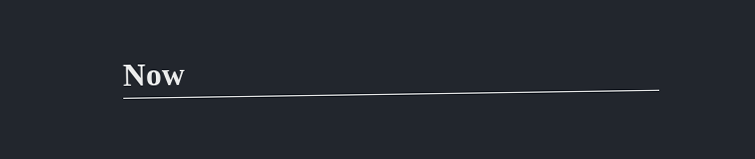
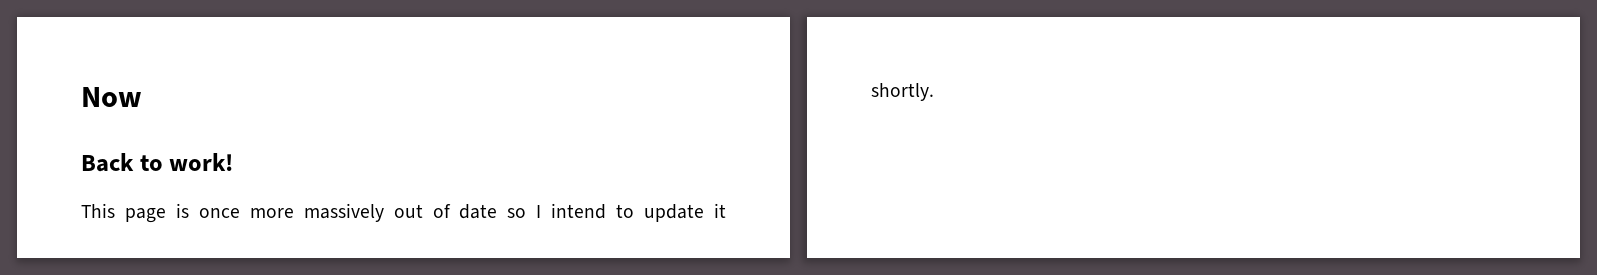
(186, 74) none -> [81,153,234,172] [81,203,727,223] [871,83,934,101] // Back to work! // This page is once more massively out of date so I intend to update it shortly.

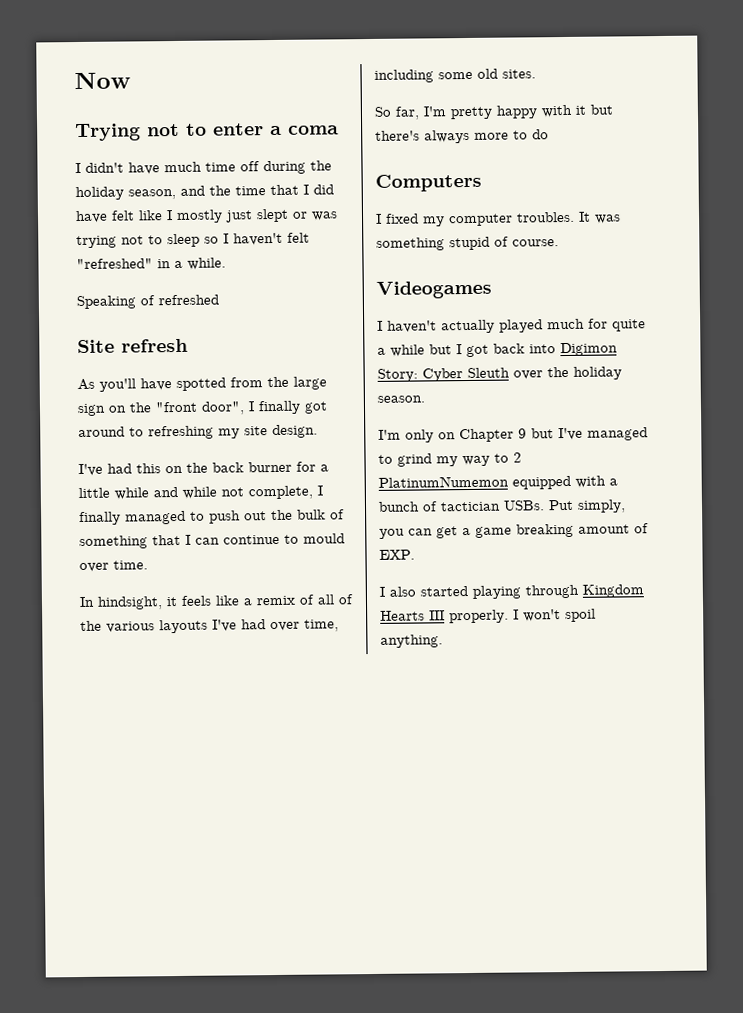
[81,153,234,172] [81,203,727,223] [871,83,934,101] Back to work! // This page is once more massively out of date so I intend to update it shortly. -> [75,123,339,142] [75,160,332,175] [75,184,334,201] [75,208,338,224] [76,232,310,249] [76,257,226,270] [76,294,219,310] [77,338,188,354] [77,376,327,392] [77,400,328,417] [78,424,318,440] [78,461,329,477] [78,485,323,500] [79,509,345,526] [79,533,345,550] [79,560,148,573] [79,594,354,610] [80,619,339,634] [374,68,536,83] [374,104,613,120] [375,129,549,144] [375,173,482,192] [375,211,621,227] [376,236,559,251] [376,280,492,299] [377,318,646,334] [377,342,618,358] [377,366,622,382] [377,395,425,403] [378,427,648,443] [378,452,522,467] [378,475,618,490] [378,499,626,513] [379,523,649,539] [379,549,415,560] [379,584,644,599] [380,608,596,624] [380,634,443,648] Trying not to enter a coma // I didn't have much time off during the holiday season, and the time that I did have felt like I mostly just slept or was trying not to sleep so I haven't felt "refreshed" in a while. // Speaking of refreshed // Site refresh // As you'll have spotted from the large sign on the "front door", I finally got around to refreshing my site design. // I've had this on the back burner for a little while and while not complete, I finally managed to push out the bulk of something that I can continue to mould over time. // In hindsight, it feels like a remix of all of the various layouts I've had over time, including some old sites. // So far, I'm pretty happy with it but there's always more to do // Computers // I fixed my computer troubles. It was something stupid of course. // Videogames // I haven't actually played much for quite a while but I got back into Digimon Story: Cyber Sleuth over the holiday season. // I'm only on Chapter 9 but I've managed to grind my way to 2 PlatinumNumemon equipped with a bunch of tactician USBs. Put simply, you can get a game breaking amount of EXP. // I also started playing through Kingdom Hearts III properly. I won't spoil anything.

